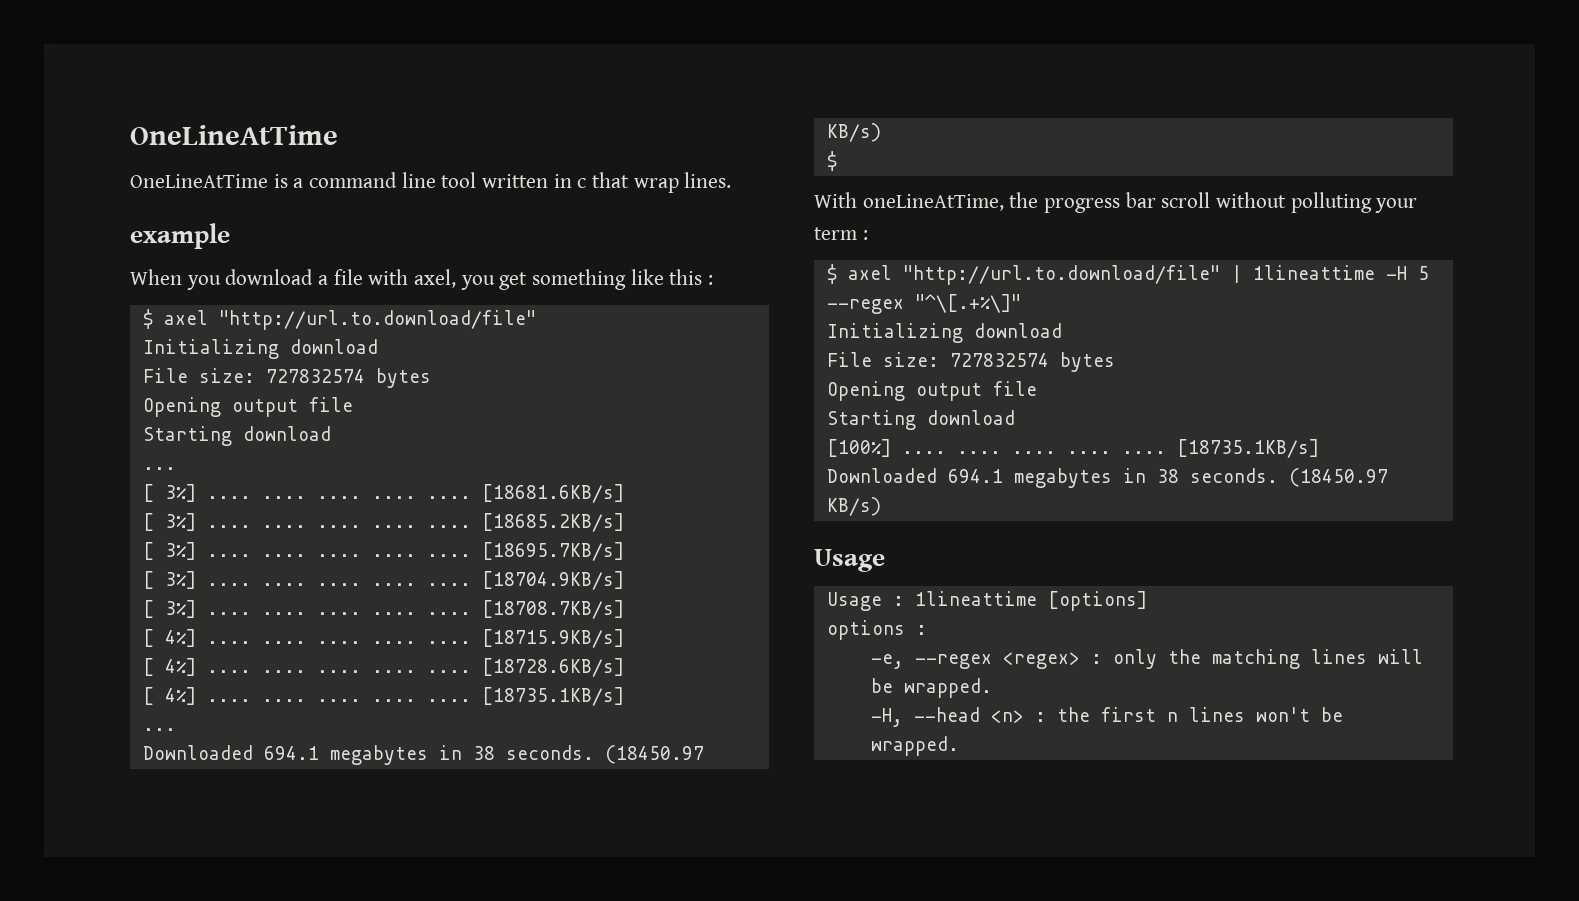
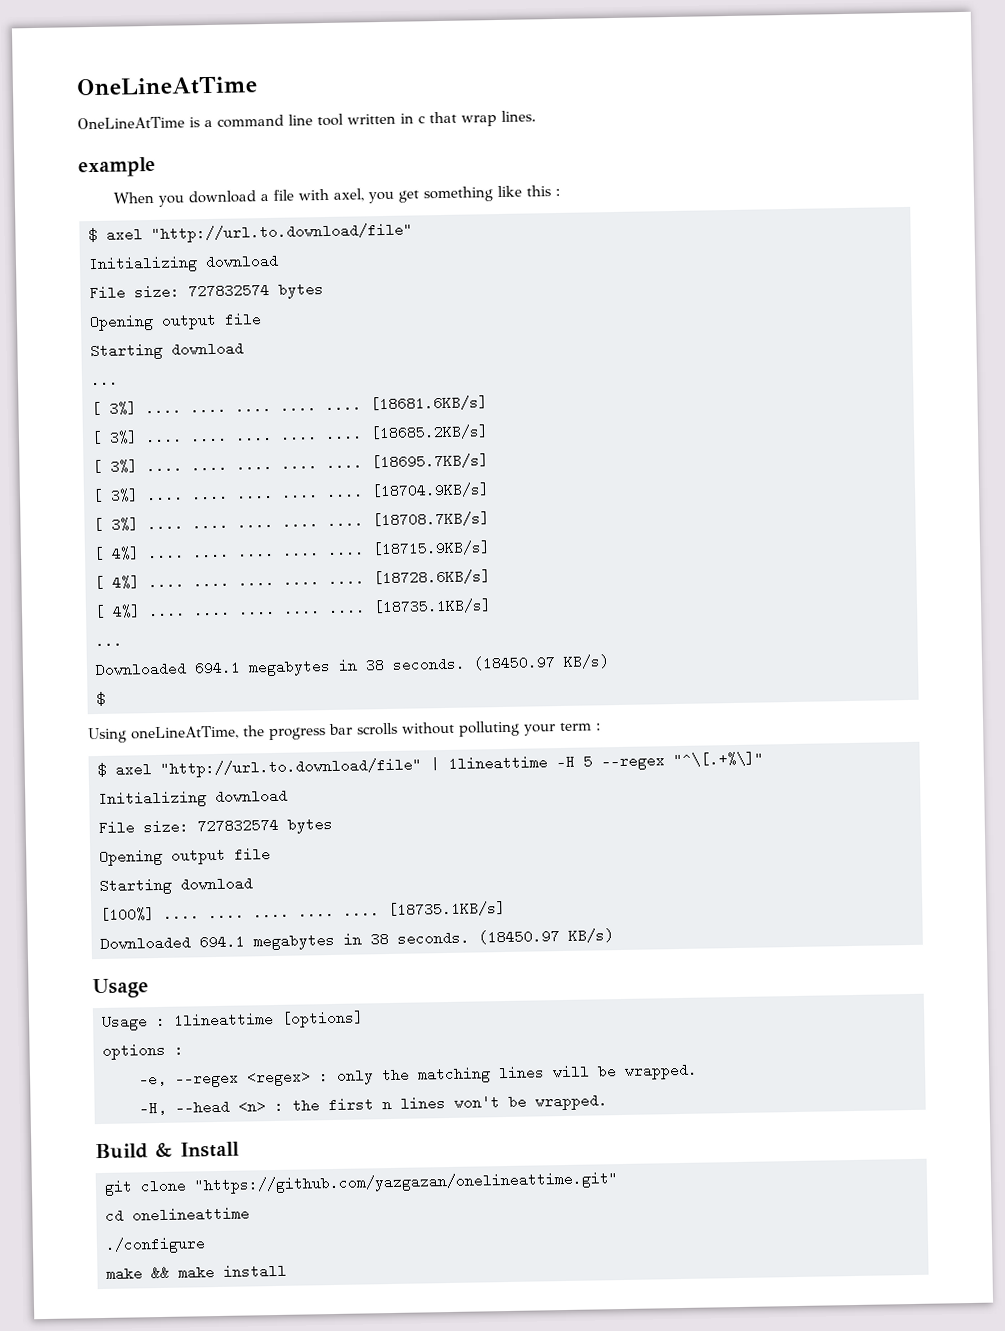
[814,192,857,208] With -> [88,727,127,744] Using
[1161,192,1211,208] scroll -> [356,722,398,736] scrolls
(959, 746) none -> [95,1141,240,1160] [104,1171,619,1196] [105,1206,250,1223] [105,1236,206,1254] [106,1263,287,1281] // Build & Install // git clone "https://github.com/yazgazan/onelineattime.git" // cd onelineattime // ./configure // make && make install

